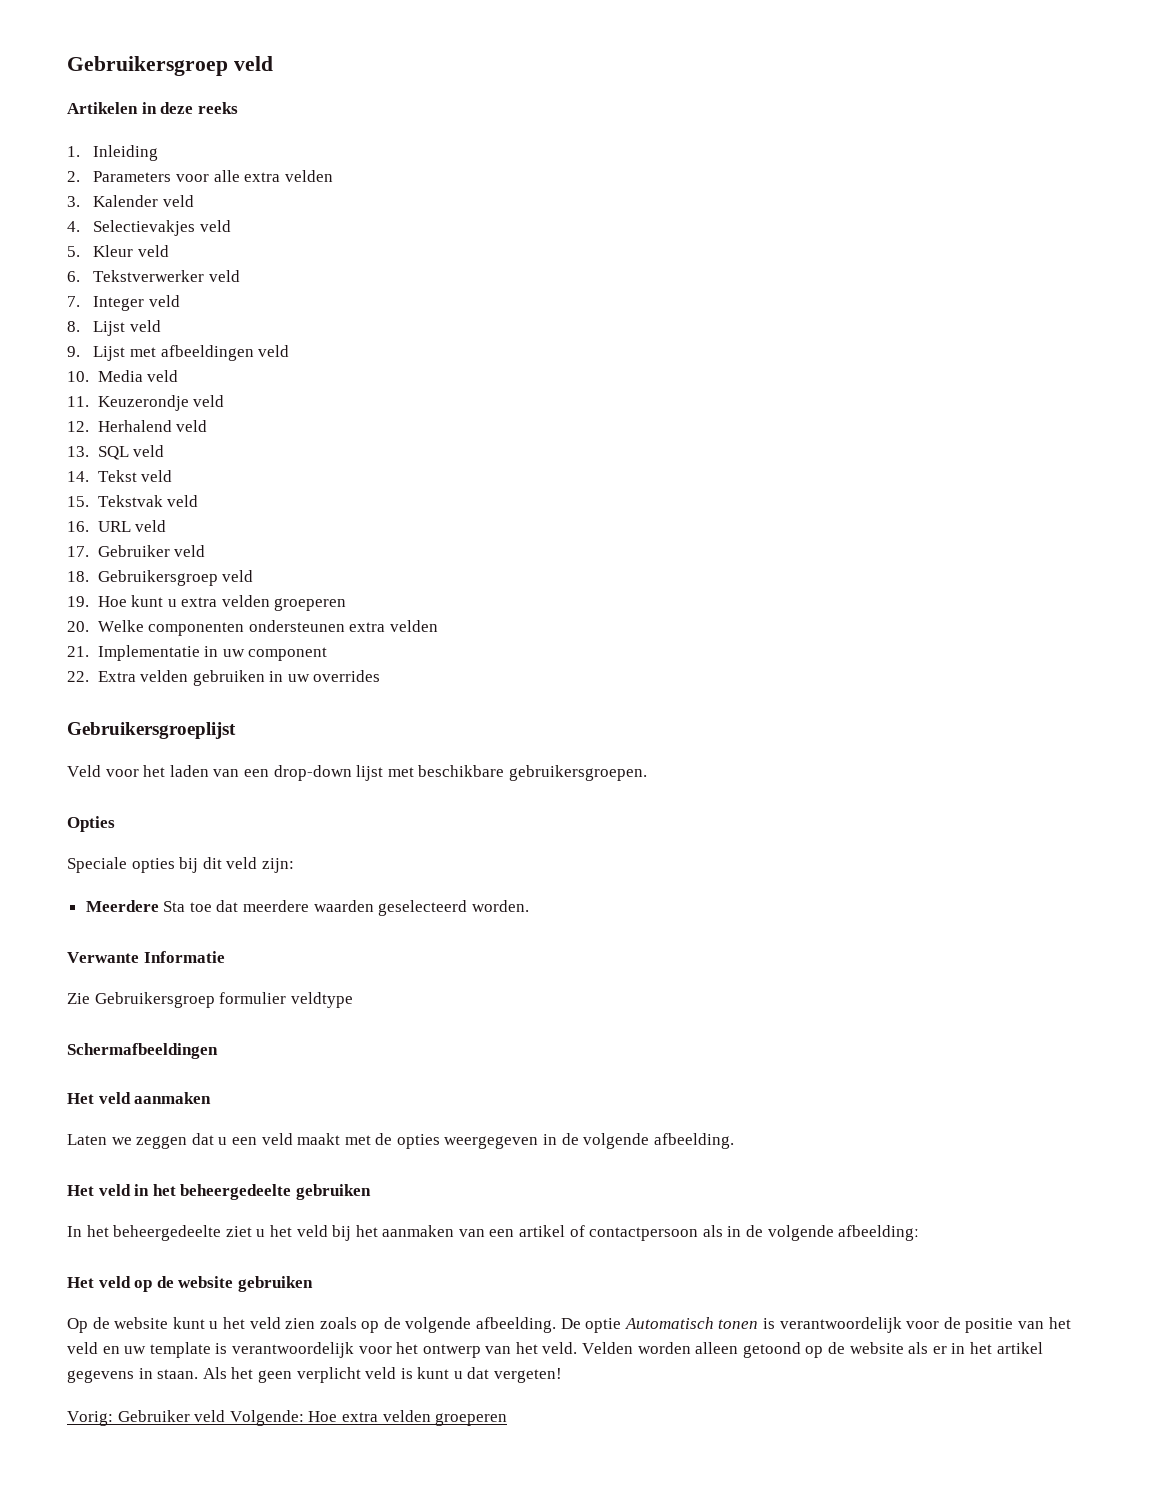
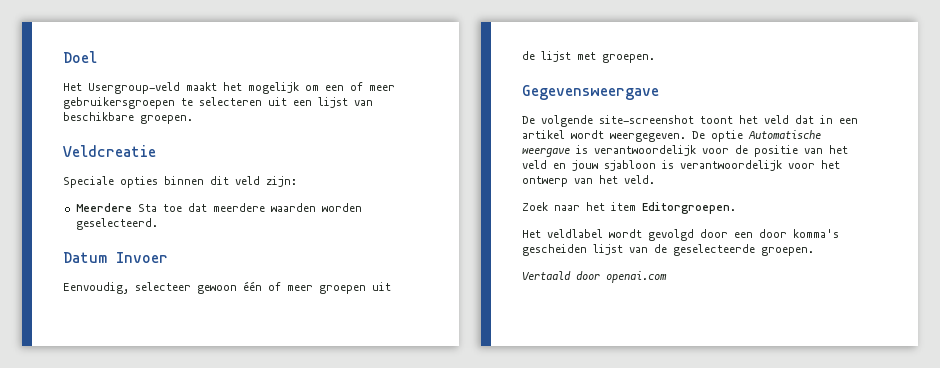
[67,56,273,76] [67,102,238,114] [67,145,159,161] [67,170,333,182] [67,195,195,207] [67,220,232,236] [67,245,170,257] [67,270,241,282] [67,295,181,311] [67,320,162,336] [67,345,290,361] [67,370,179,382] [67,395,225,411] [67,420,208,432] [67,445,165,460] [67,470,173,482] [67,495,199,507] [67,520,167,532] [67,545,206,557] [67,570,254,586] [67,595,347,611] [67,620,438,636] [67,645,328,661] [67,670,381,686] [67,722,236,739] [67,765,647,781] [67,816,115,832] Gebruikersgroep veld // Artikelen in deze reeks // 1. Inleiding // 2. Parameters voor alle extra velden // 3. Kalender veld // 4. Selectievakjes veld // 5. Kleur veld // 6. Tekstverwerker veld // 7. Integer veld // 8. Lijst veld // 9. Lijst met afbeeldingen veld // 10. Media veld // 11. Keuzerondje veld // 12. Herhalend veld // 13. SQL veld // 14. Tekst veld // 15. Tekstvak veld // 16. URL veld // 17. Gebruiker veld // 18. Gebruikersgroep veld // 19. Hoe kunt u extra velden groeperen // 20. Welke componenten ondersteunen extra velden // 21. Implementatie in uw component // 22. Extra velden gebruiken in uw overrides // Gebruikersgroeplijst // Veld voor het laden van een drop-down lijst met beschikbare gebruikersgroepen. // Opties -> [63,51,97,63] [63,82,395,94] [63,97,373,109] [63,112,193,124] [63,145,156,157] Doel // Het Usergroup-veld maakt het mogelijk om een of meer gebruikersgroepen te selecteren uit een lijst van beschikbare groepen. // Veldcreatie
[179,857,199,873] bij -> [164,176,204,185] binnen
[378,900,529,916] [67,951,225,963] [67,992,353,1008] [67,1043,218,1059] [67,1092,212,1104] [67,1133,734,1149] [67,1184,371,1200] [67,1225,920,1241] [67,1276,313,1292] [67,1317,759,1333] geselecteerd worden. // Verwante Informatie // Zie Gebruikersgroep formulier veldtype // Schermafbeeldingen // Het veld aanmaken // Laten we zeggen dat u een veld maakt met de opties weergegeven in de volgende afbeelding. // Het veld in het beheergedeelte gebruiken // In het beheergedeelte ziet u het veld bij het aanmaken van een artikel of contactpersoon als in de volgende afbeeldingː // Het veld op de website gebruiken // Op de website kunt u het veld zien zoals op de volgende afbeelding. De optie Automatisch tonen -> [321,203,362,212] [75,218,158,230] [63,252,168,263] [63,281,391,294] [522,51,655,63] [522,85,659,100] [522,115,858,127] [522,130,821,142] [522,148,570,157] worden geselecteerd. // Datum Invoer // Eenvoudig, selecteer gewoon één of meer groepen uit de lijst met groepen. // Gegevensweergave // De volgende site-screenshot toont het veld dat in een artikel wordt weergegeven. De optie Automatische weergave
[124,1342,211,1358] uw template -> [572,160,656,171] jouw sjabloon
[582,1342,1043,1358] [67,1367,563,1383] [67,1410,508,1426] Velden worden alleen getoond op de website als er in het artikel gegevens in staan. Als het geen verplicht veld is kunt u dat vergetenǃ // Vorig: Gebruiker veld Volgende: Hoe extra velden groeperen -> [522,202,736,214] [522,229,839,241] [522,244,814,256] [522,271,667,283] // Zoek naar het item Editorgroepen. // Het veldlabel wordt gevolgd door een door komma's gescheiden lijst van de geselecteerde groepen. // Vertaald door openai.com

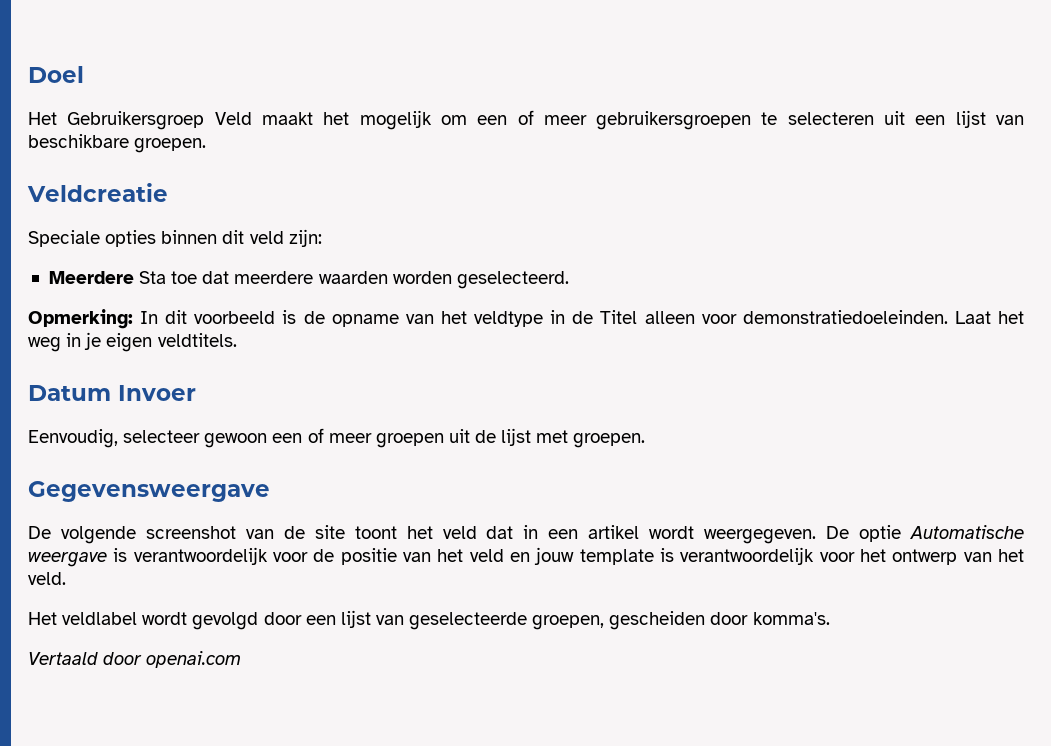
[88,82,180,94] Usergroup-veld -> [67,111,252,130] Gebruikersgroep Veld
(158, 224) none -> [28,309,1024,329] [28,332,237,352] // Opmerking: In dit voorbeeld is de opname van het veldtype in de Titel alleen voor demonstratiedoeleinden. Laat het weg in je eigen veldtitels.
[243,281,262,291] één -> [272,433,303,443] een
[599,115,694,124] site-screenshot -> [145,525,345,539] screenshot van de site
[604,160,656,171] sjabloon -> [579,549,654,565] template
[522,202,736,214] // Zoek naar het item Editorgroepen. -> (66, 578) none
[759,229,839,238] [522,244,814,256] door komma's gescheiden lijst van de geselecteerde groepen. -> [340,610,830,630] lijst van geselecteerde groepen, gescheiden door komma's.

